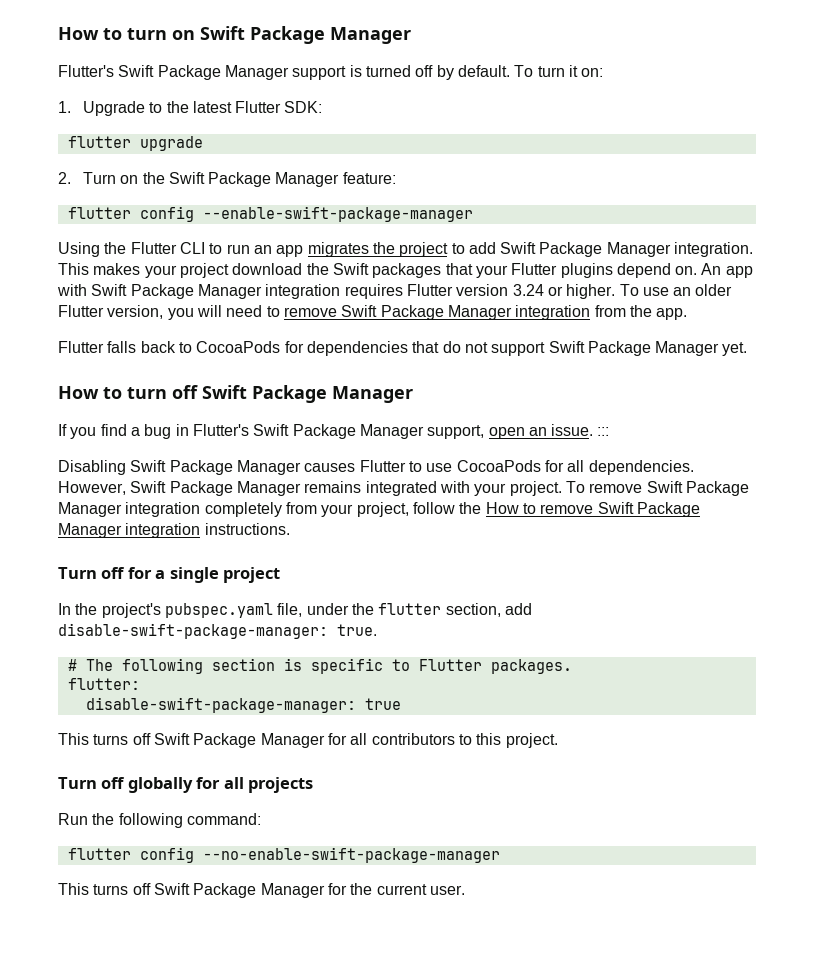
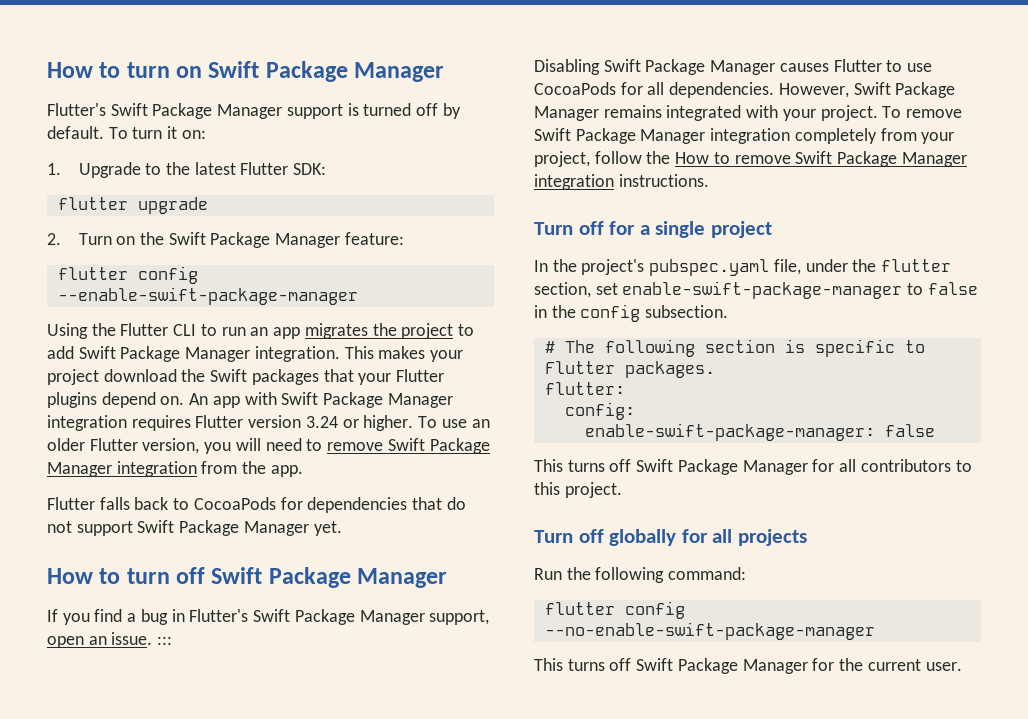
[504,603,532,615] [58,623,377,639] add disable-swift-package-manager: true. -> [595,281,978,299] [534,304,729,322] set enable-swift-package-manager to false in the config subsection.
[85,697,401,713] disable-swift-package-manager: true -> [564,402,635,420] [584,423,935,441] config: // enable-swift-package-manager: false

